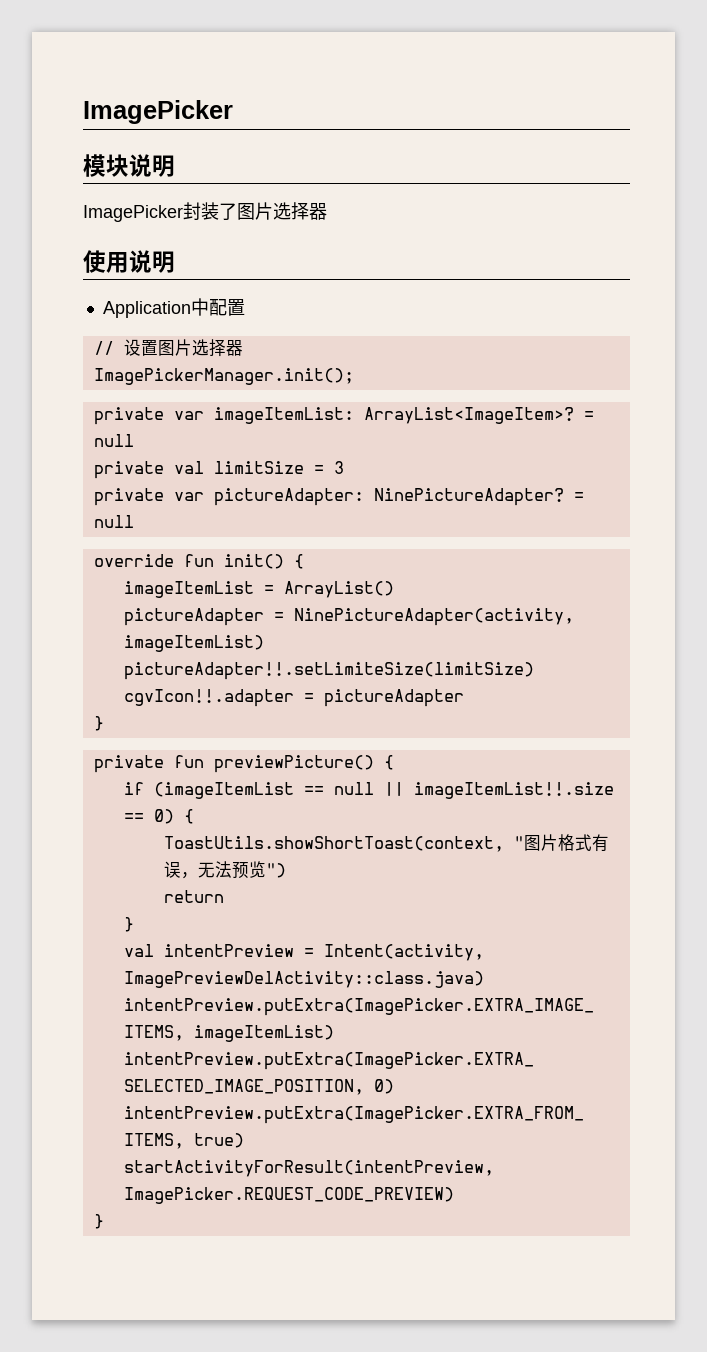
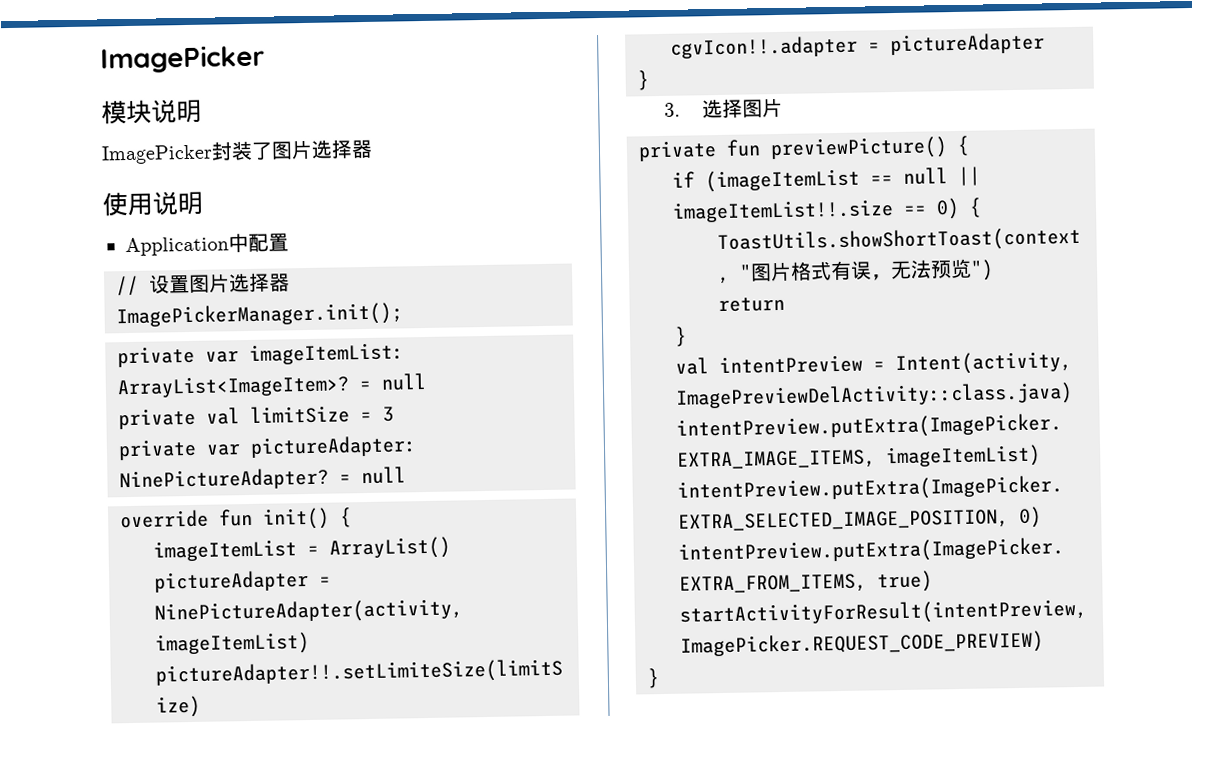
(104, 723) none -> [663,97,783,119] // 3.选择图片

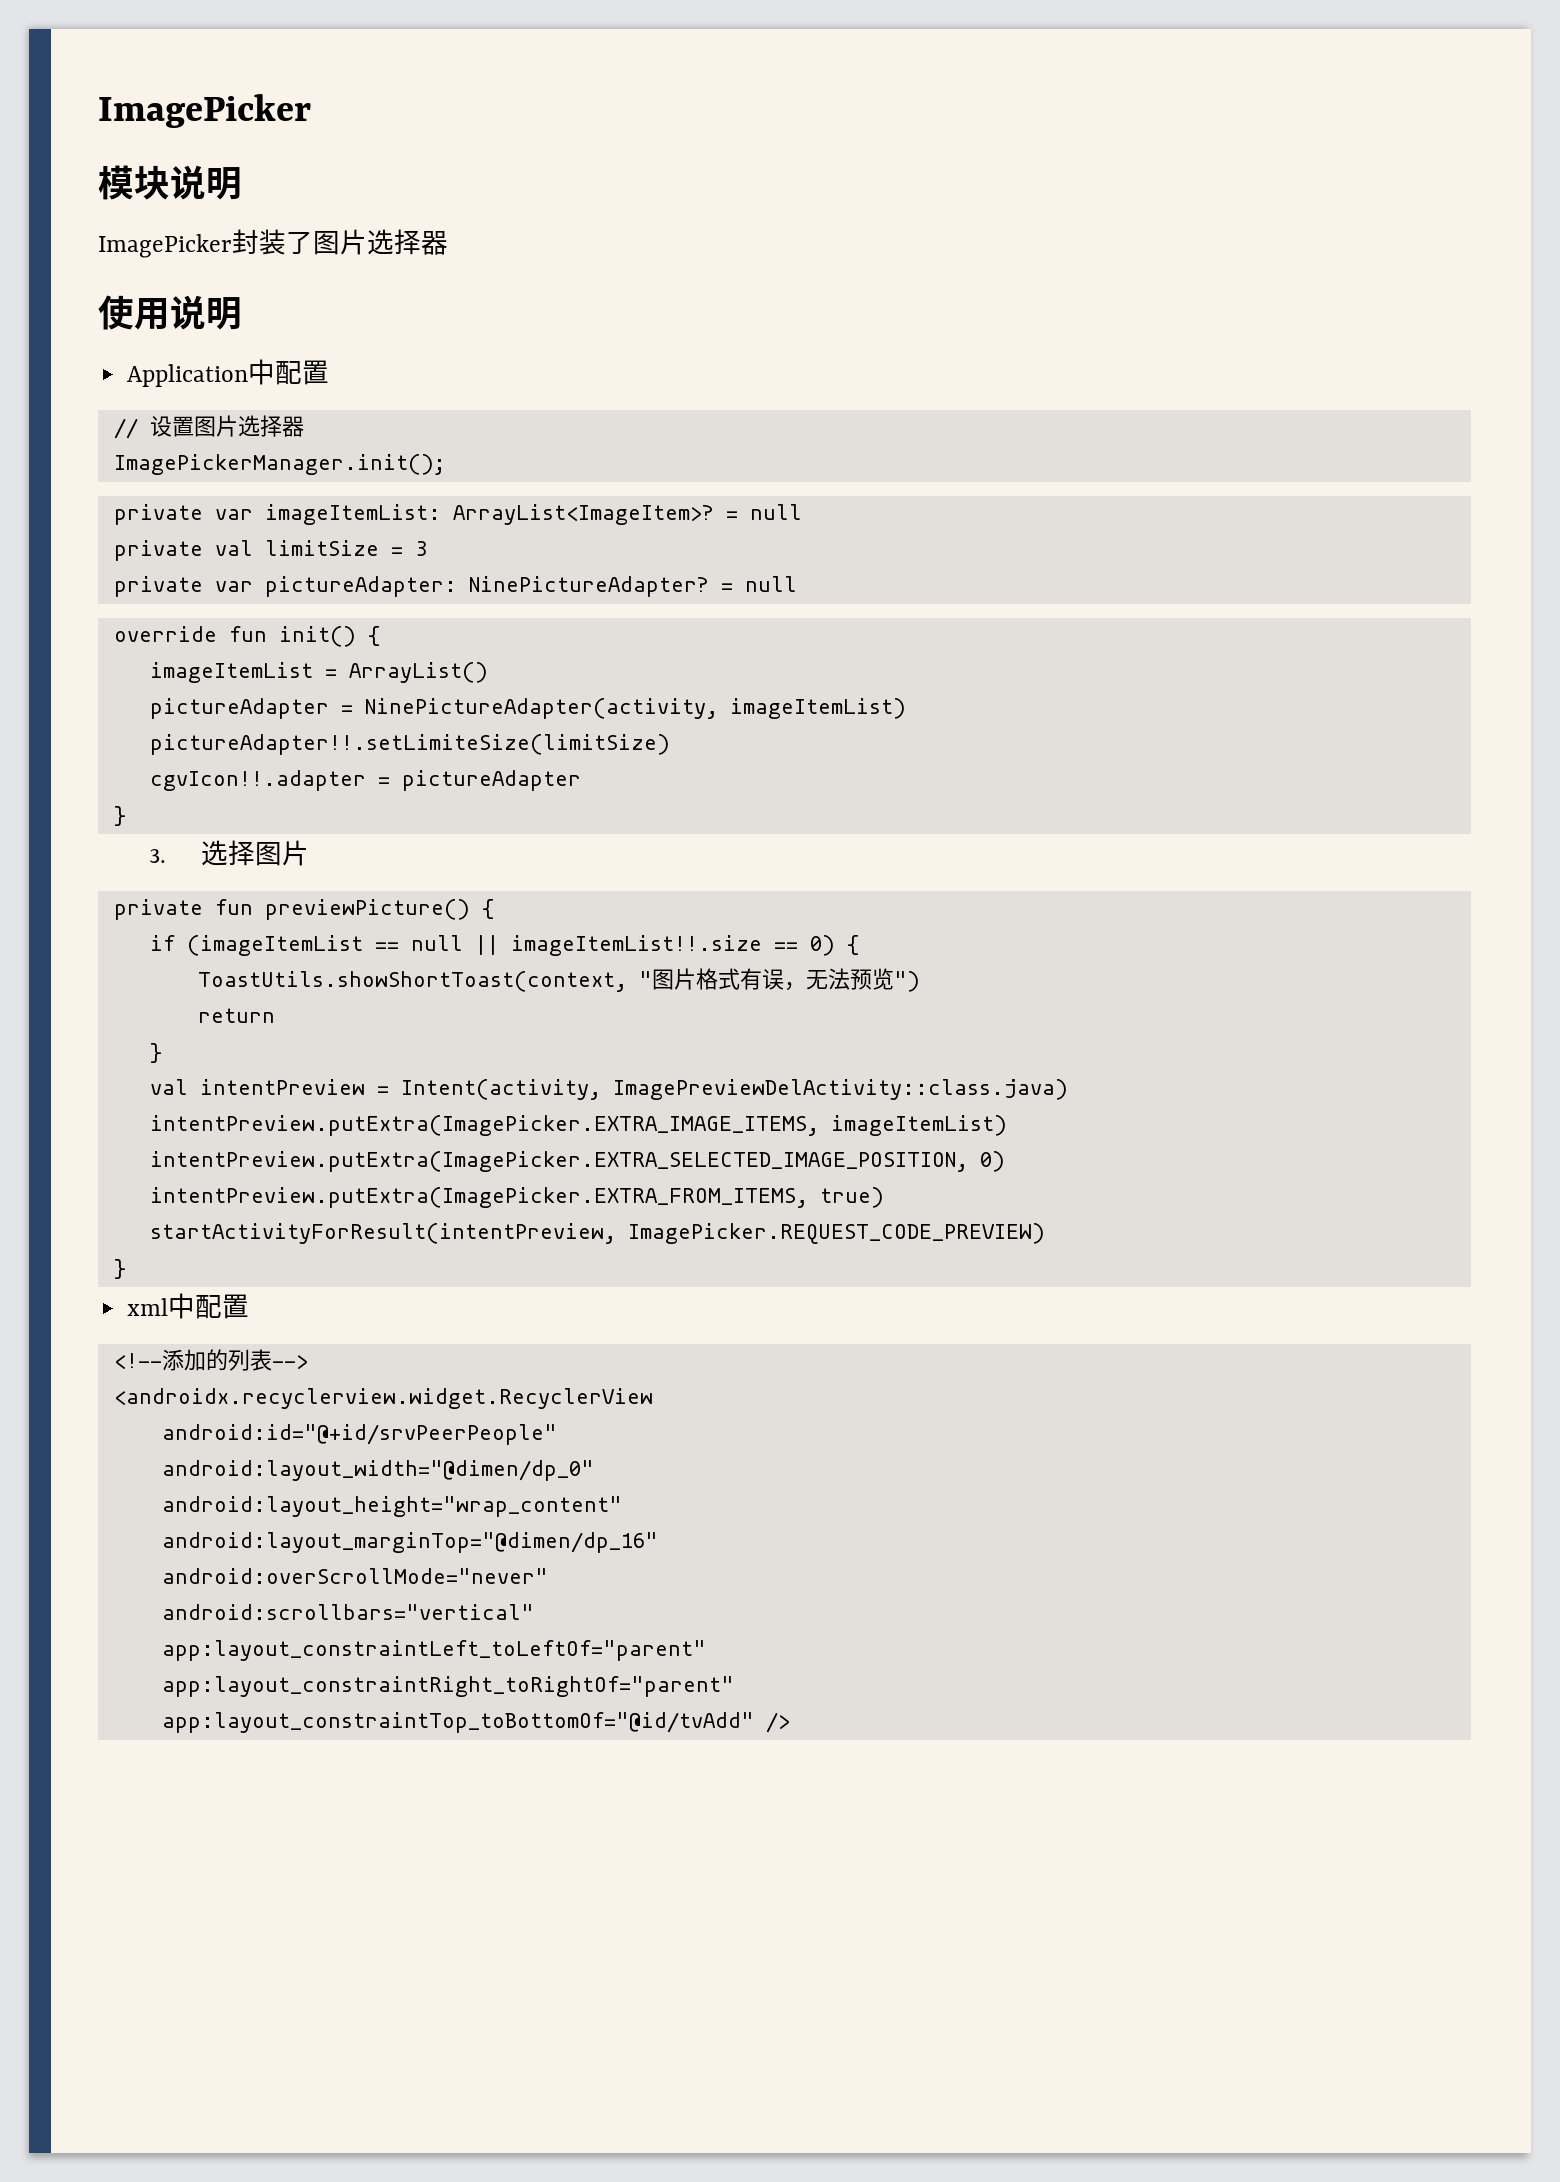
(660, 678) none -> [127,1293,250,1319] [113,1349,308,1371] [113,1388,653,1409] [161,1424,557,1445] [161,1460,594,1481] [161,1496,622,1517] [161,1532,658,1553] [161,1568,548,1584] [161,1604,534,1620] [161,1640,706,1661] [161,1676,734,1697] [161,1712,790,1733] // xml中配置 // <!--添加的列表--> // <androidx.recyclerview.widget.RecyclerView // android:id="@+id/srvPeerPeople" // android:layout_width="@dimen/dp_0" // android:layout_height="wrap_content" // android:layout_marginTop="@dimen/dp_16" // android:overScrollMode="never" // android:scrollbars="vertical" // app:layout_constraintLeft_toLeftOf="parent" // app:layout_constraintRight_toRightOf="parent" // app:layout_constraintTop_toBottomOf="@id/tvAdd" />

